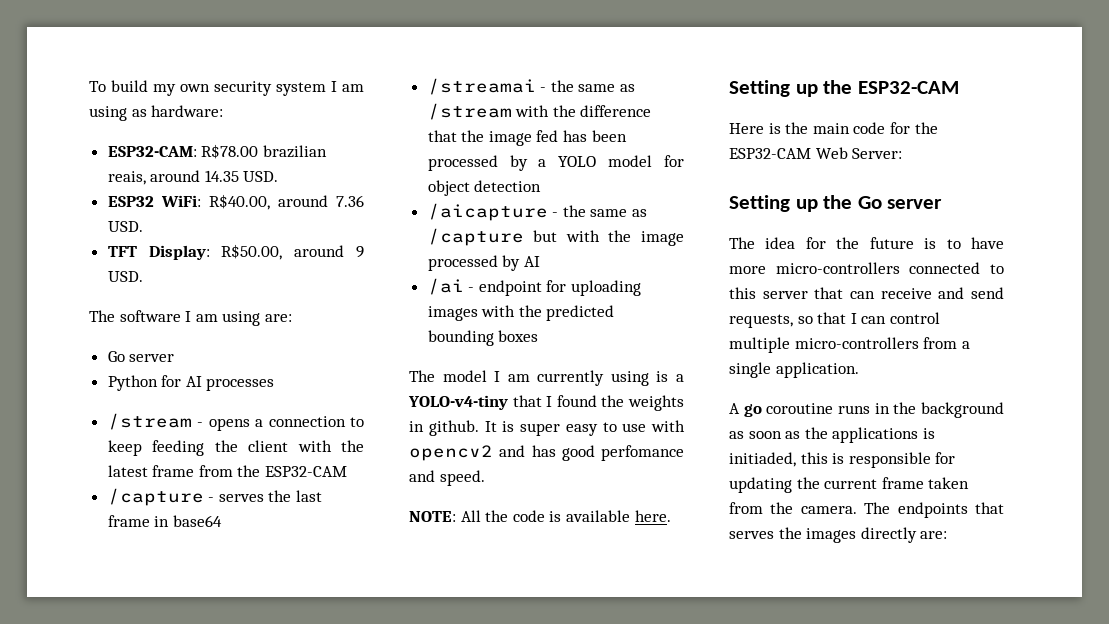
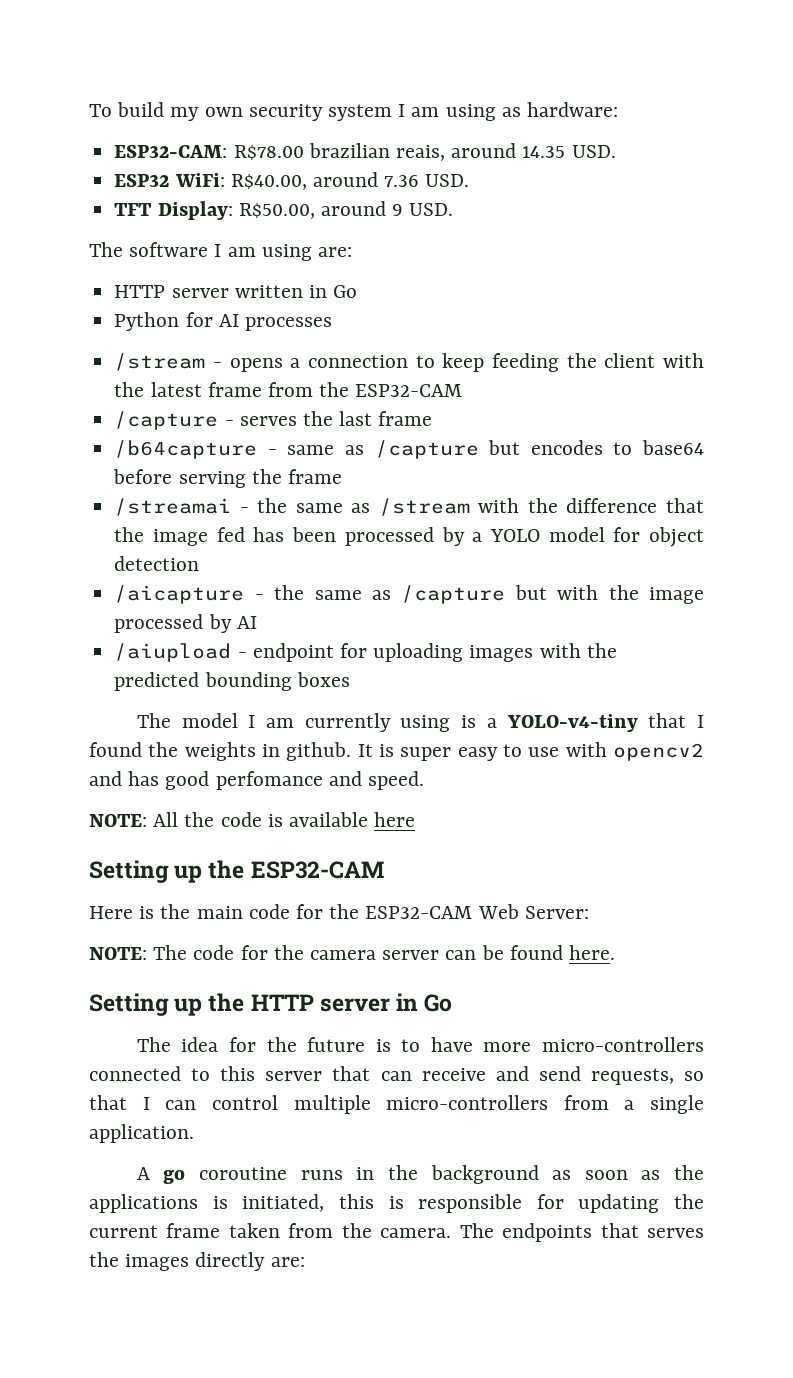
[107,351,175,362] Go server -> [114,285,358,298] HTTP server written in Go
[154,515,222,527] in base64 -> [114,440,704,459] [113,469,342,488] // /b64capture - same as /capture but encodes to base64 before serving the frame
[427,278,464,295] /ai -> [114,643,232,662] /aiupload
[634,510,671,522] here. -> [374,812,416,827] here
[729,195,943,212] // Setting up the Go server -> [89,945,616,960] [89,993,453,1016] // NOTE: The code for the camera server can be found here. // Setting up the HTTP server in Go
[729,452,796,467] initiaded, -> [242,1194,325,1212] initiated,

